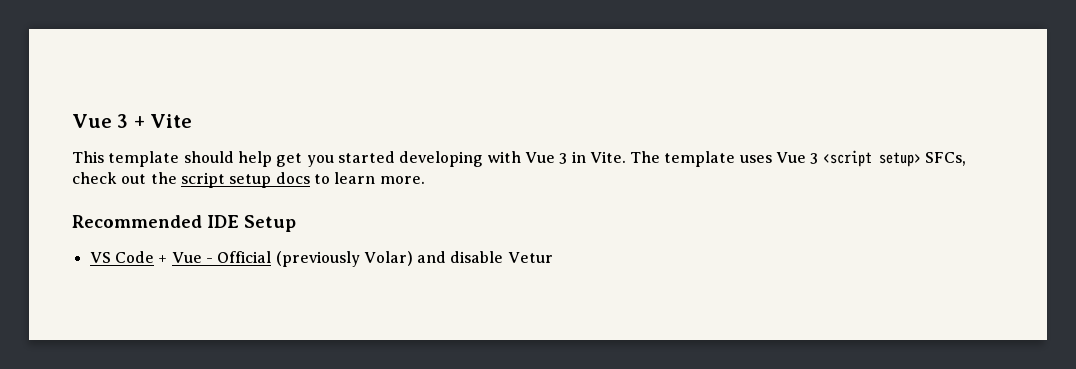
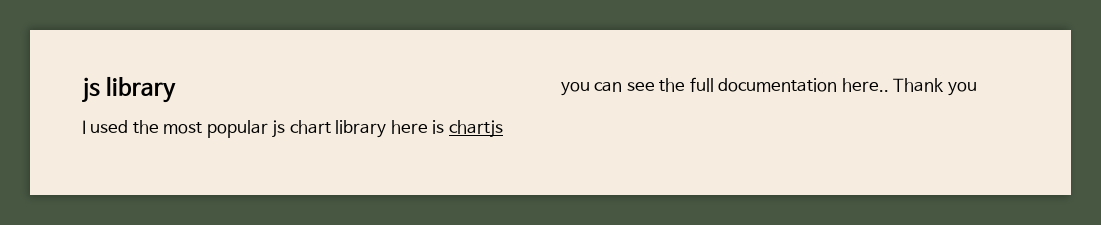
[72,114,193,128] [72,150,967,167] [72,172,425,188] [72,215,296,232] [89,251,553,267] Vue 3 + Vite // This template should help get you started developing with Vue 3 in Vite. The template uses Vue 3 <script setup> SFCs, check out the script setup docs to learn more. // Recommended IDE Setup // VS Code + Vue - Official (previously Volar) and disable Vetur -> [82,76,177,103] [82,120,503,138] [561,77,977,96] js library // I used the most popular js chart library here is chartjs you can see the full documentation here.. Thank you

